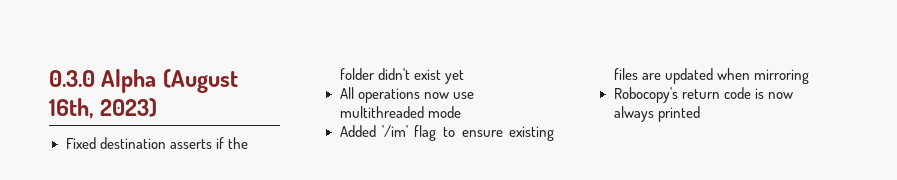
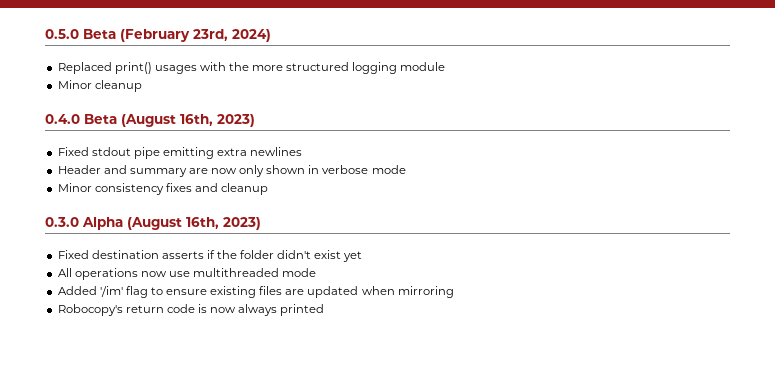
(49, 78) none -> [45,29,271,42] [57,62,446,74] [57,80,142,92] [45,114,255,127] [57,147,303,159] [57,165,406,177] [57,183,269,195] 0.5.0 Beta (February 23rd, 2024) // Replaced print() usages with the more structured logging module // Minor cleanup // 0.4.0 Beta (August 16th, 2023) // Fixed stdout pipe emitting extra newlines // Header and summary are now only shown in verbose mode // Minor consistency fixes and cleanup //

